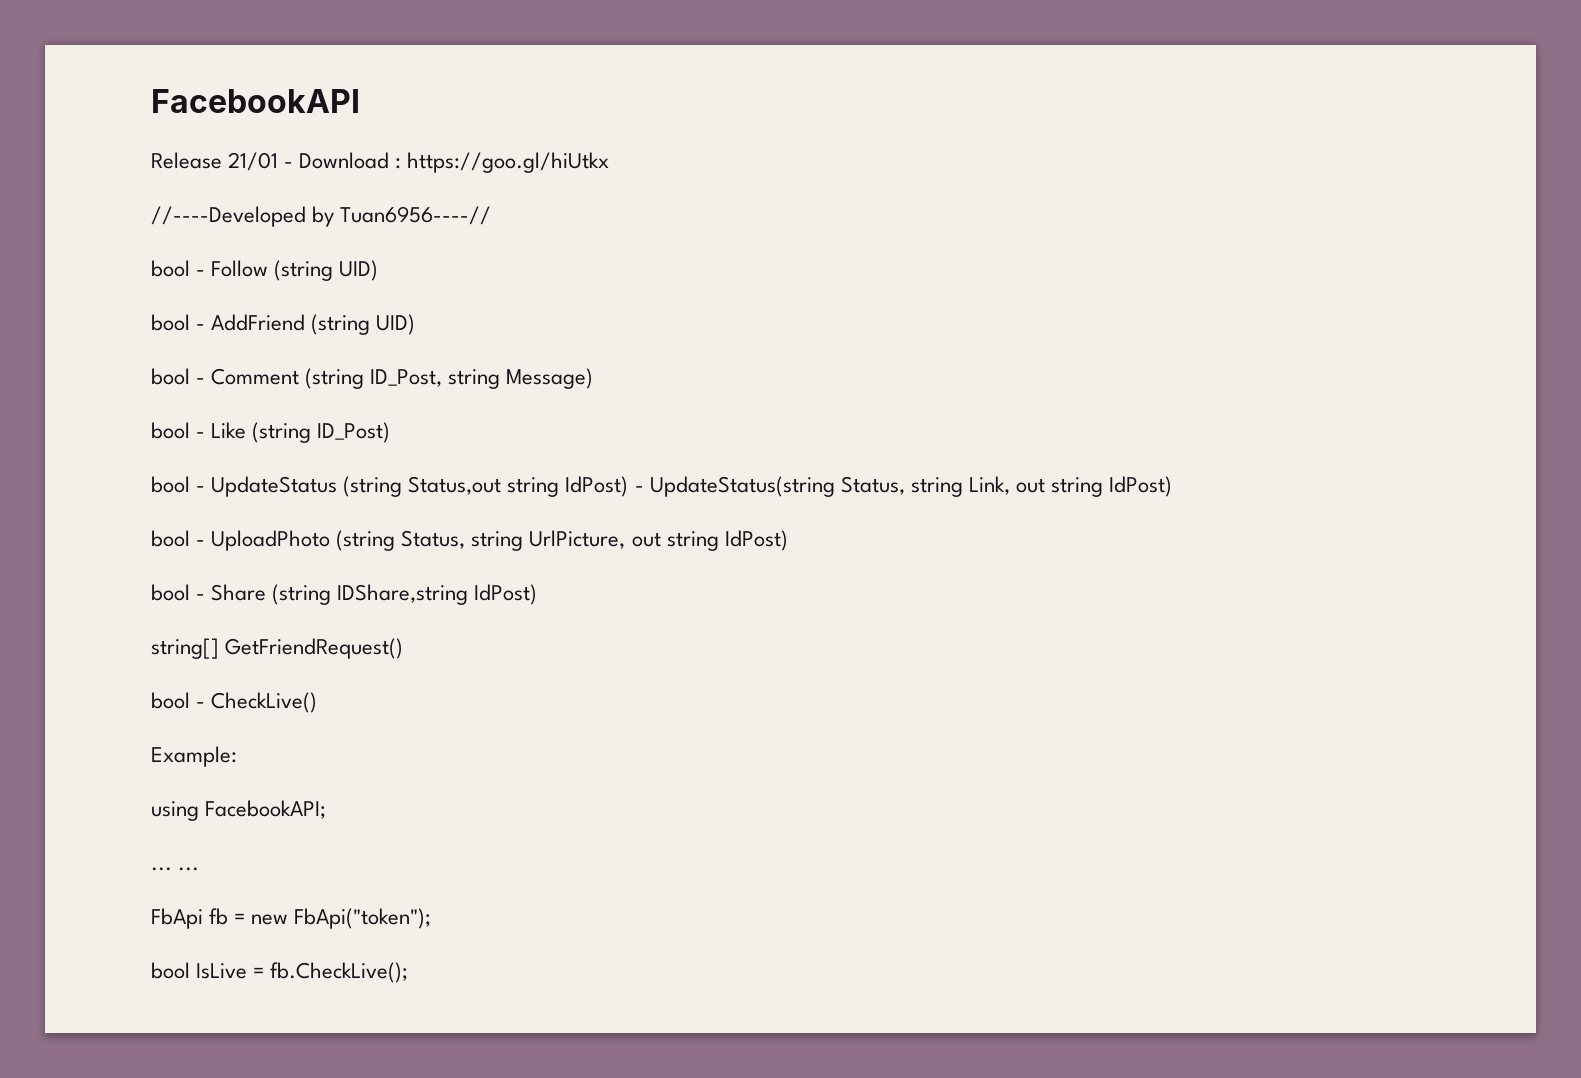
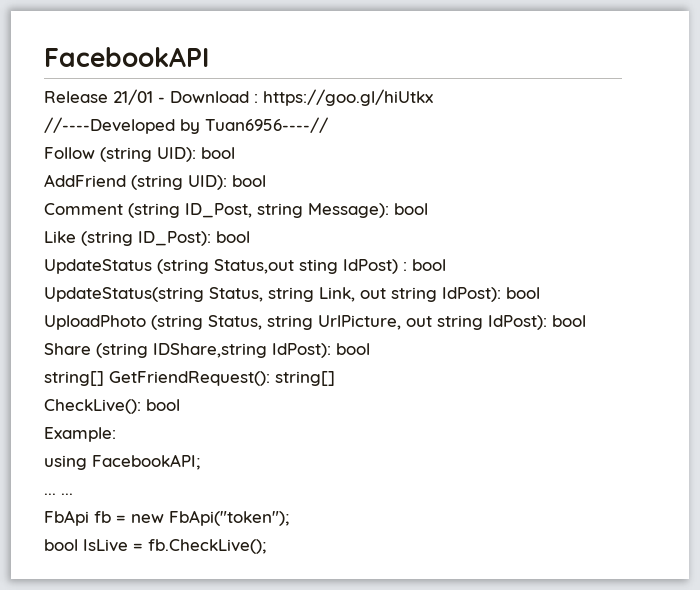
[151,260,379,281] [151,314,416,335] [151,368,594,389] [151,422,391,443] [151,476,644,497] bool - Follow (string UID) // bool - AddFriend (string UID) // bool - Comment (string ID_Post, string Message) // bool - Like (string ID_Post) // bool - UpdateStatus (string Status,out string IdPost) - -> [44,147,235,162] [44,174,266,190] [44,203,428,218] [44,231,250,246] [44,259,446,274] Follow (string UID): bool // AddFriend (string UID): bool // Comment (string ID_Post, string Message): bool // Like (string ID_Post): bool // UpdateStatus (string Status,out sting IdPost) : bool //
[1109,476,1173,497] [151,530,206,547] IdPost) // bool - -> [442,287,540,302] IdPost): bool //
[724,530,788,551] [151,584,206,601] IdPost) // bool - -> [488,315,586,330] IdPost): bool //
[474,584,538,605] [151,638,404,659] [151,692,318,713] IdPost) // string[] GetFriendRequest() // bool - CheckLive() -> [272,343,370,358] [44,371,335,386] [44,399,180,414] IdPost): bool // string[] GetFriendRequest(): string[] // CheckLive(): bool

